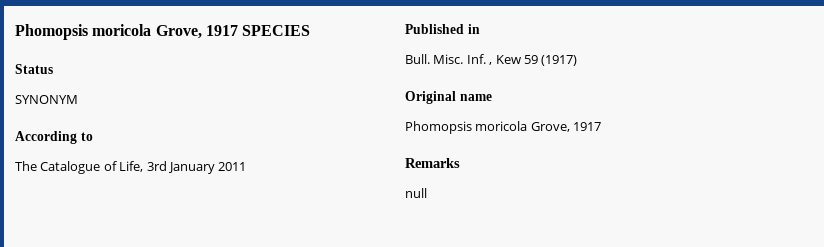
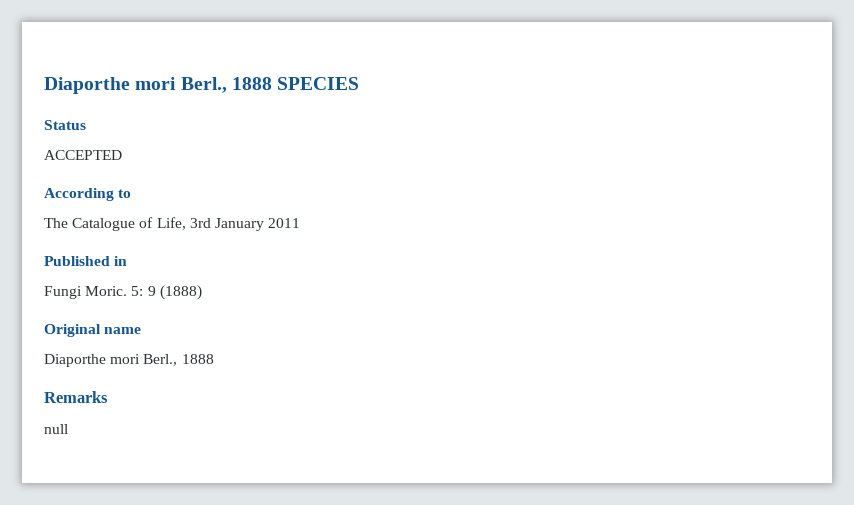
[15,24,238,40] Phomopsis moricola Grove, 1917 -> [44,77,272,94] Diaporthe mori Berl., 1888
[15,95,78,104] SYNONYM -> [44,150,122,160] ACCEPTED
[405,54,578,66] [405,91,492,104] [405,121,602,134] Bull. Misc. Inf. , Kew 59 (1917) // Original name // Phomopsis moricola Grove, 1917 -> [44,285,202,300] [44,324,142,337] [44,354,214,367] Fungi Moric. 5: 9 (1888) // Original name // Diaporthe mori Berl., 1888

